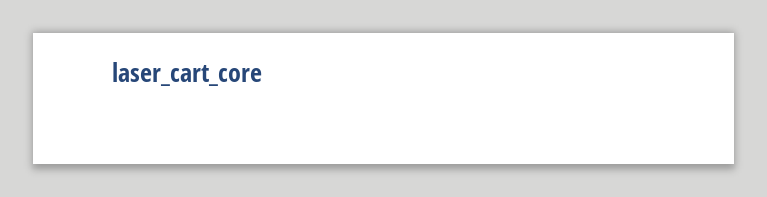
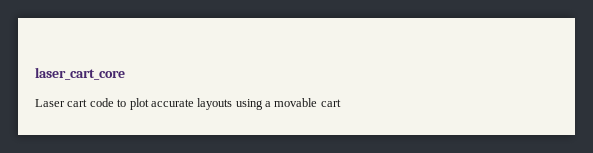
(262, 74) none -> [35,98,341,110] // Laser cart code to plot accurate layouts using a movable cart

